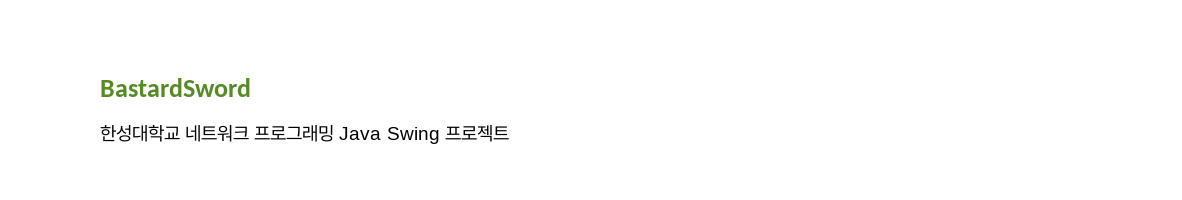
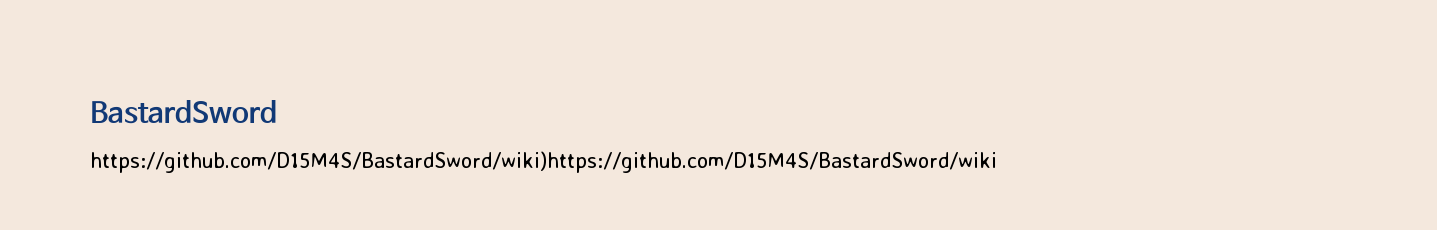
[100,124,509,144] 한성대학교 네트워크 프로그래밍 Java Swing 프로젝트 -> [90,151,997,173] https://github.com/D15M4S/BastardSword/wiki)https://github.com/D15M4S/BastardSword/wiki

